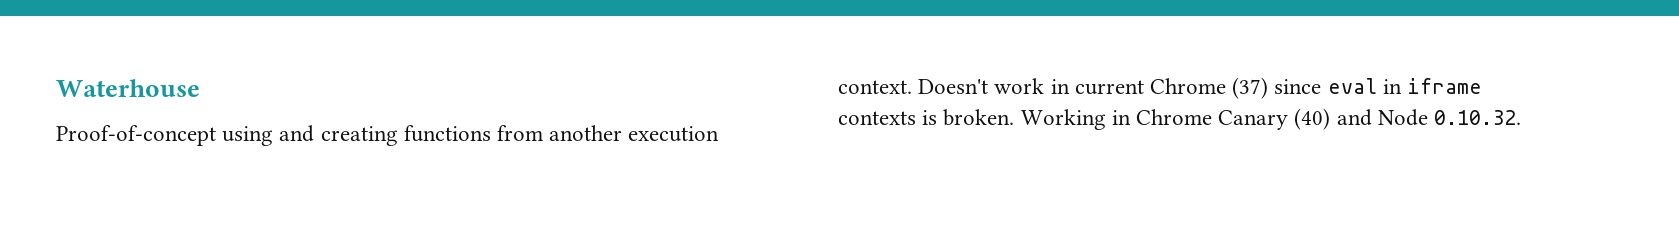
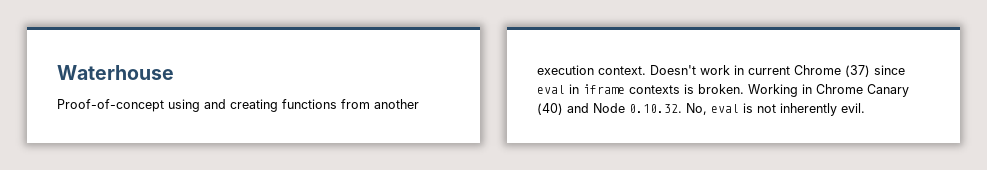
(1522, 117) none -> [686,103,865,116] No, eval is not inherently evil.

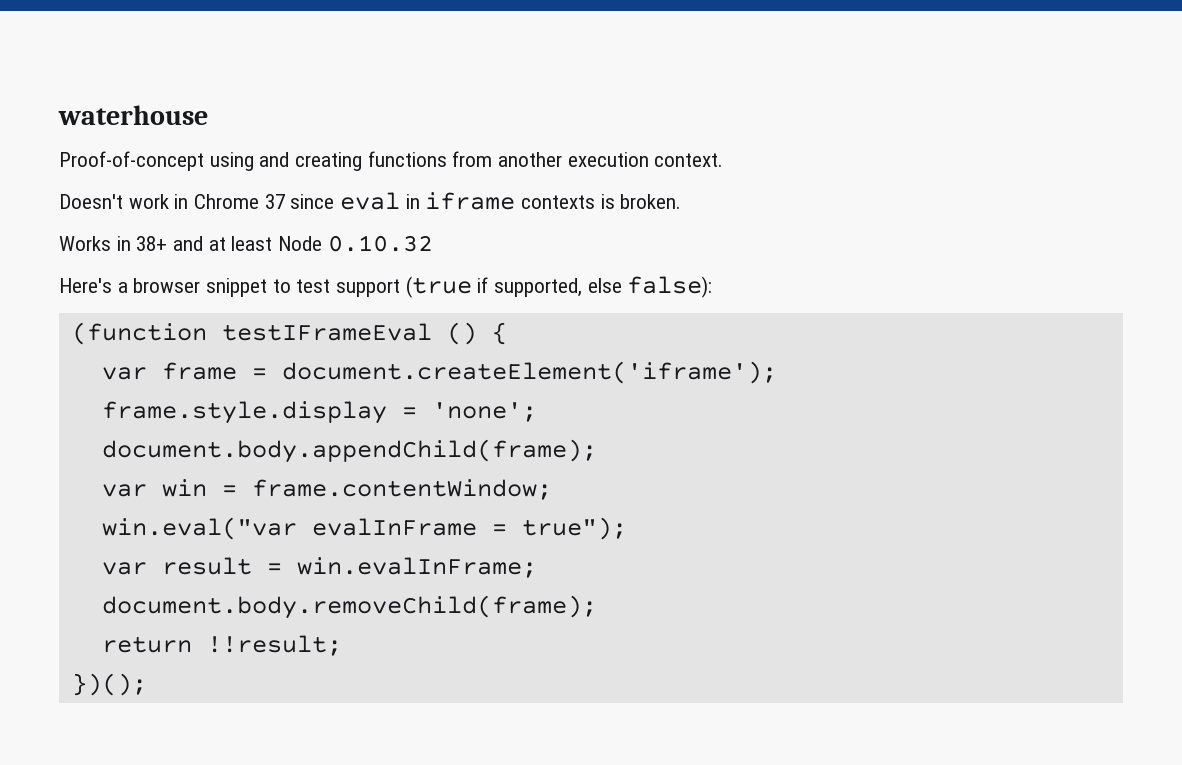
[57,65,174,80] Waterhouse -> [58,105,208,125] waterhouse
(646, 70) none -> (724, 160) //
[748,65,870,77] current Chrome (37) -> [194,194,285,209] Chrome 37
[748,84,909,97] [537,103,865,116] Working in Chrome Canary (40) and Node 0.10.32. No, eval is not inherently evil. -> [59,235,433,252] [59,276,713,298] [71,322,507,345] [101,361,777,384] [101,401,537,424] [101,439,597,463] [101,479,552,500] [101,517,627,540] [101,557,537,578] [101,595,597,619] [101,635,342,656] [71,673,147,696] // Works in 38+ and at least Node 0.10.32 // Here's a browser snippet to test support (true if supported, else false): // (function testIFrameEval () { // var frame = document.createElement('iframe'); // frame.style.display = 'none'; // document.body.appendChild(frame); // var win = frame.contentWindow; // win.eval("var evalInFrame = true"); // var result = win.evalInFrame; // document.body.removeChild(frame); // return !!result; // })();

